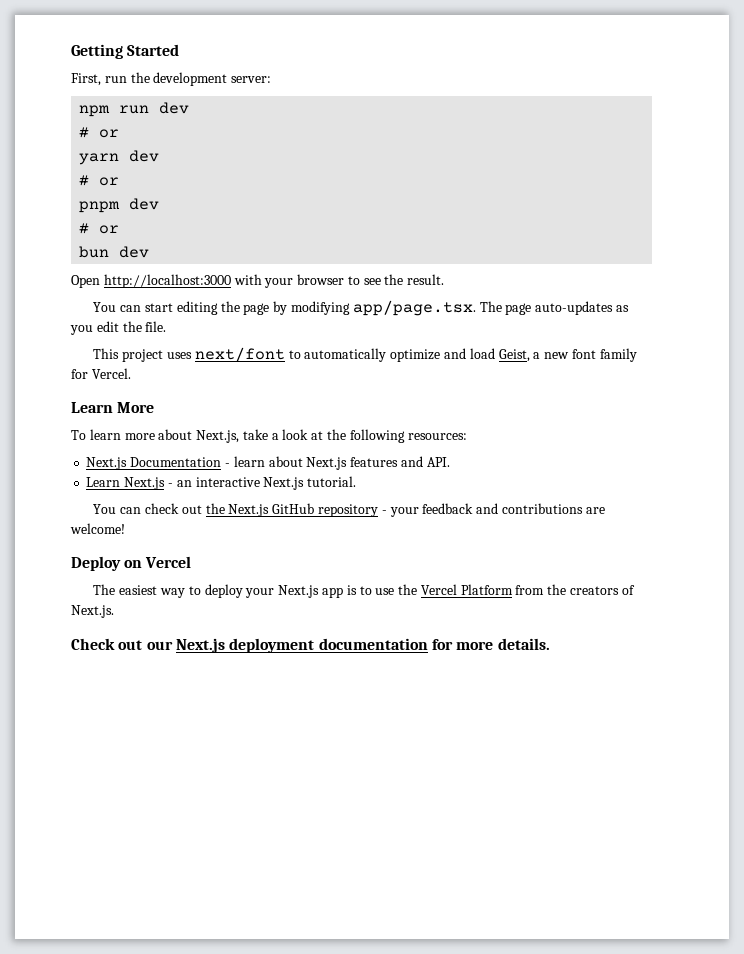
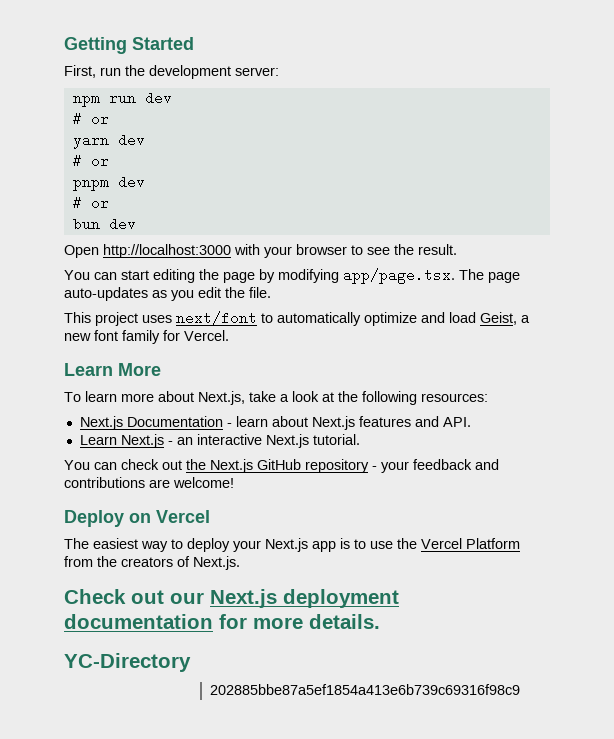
(550, 644) none -> [64,653,191,672] [209,684,520,695] // YC-Directory // 202885bbe87a5ef1854a413e6b739c69316f98c9

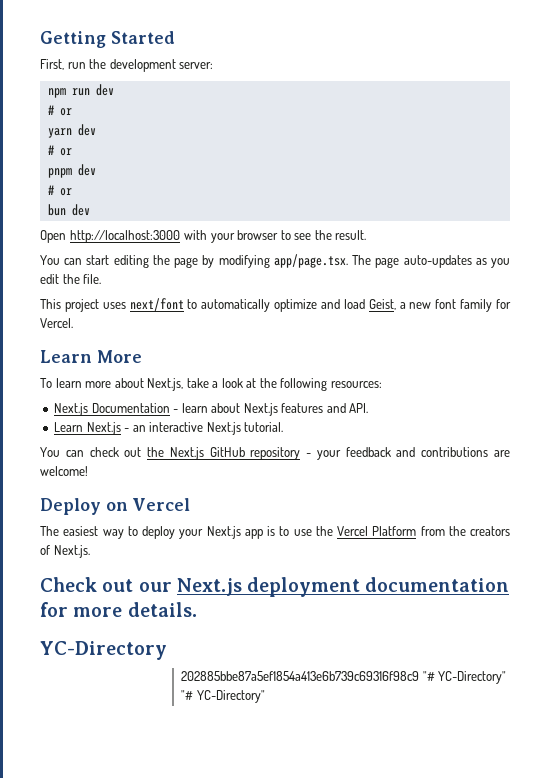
(520, 689) none -> [422,671,507,684] [181,690,265,703] "# YC-Directory" "# YC-Directory"

